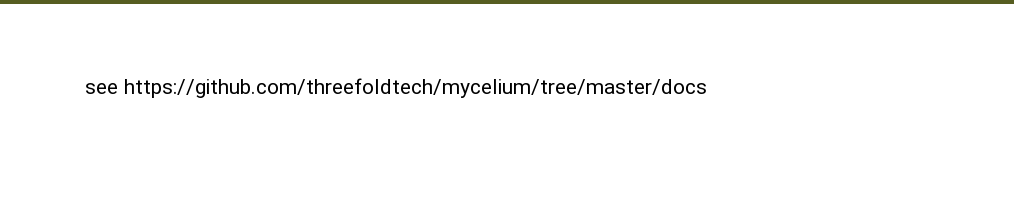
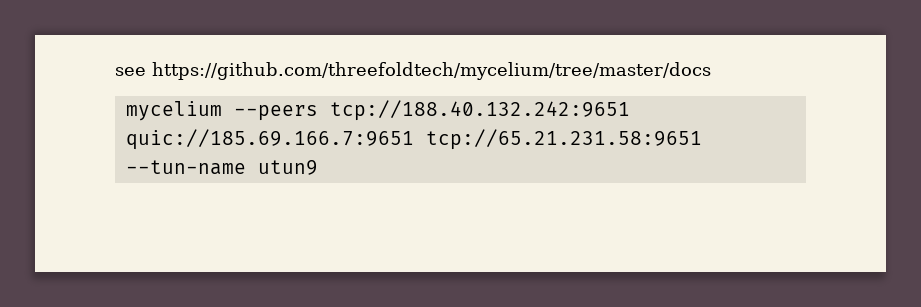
(707, 88) none -> [125,100,630,121] [125,129,702,150] [125,160,318,175] // mycelium --peers tcp://188.40.132.242:9651 quic://185.69.166.7:9651 tcp://65.21.231.58:9651 --tun-name utun9

